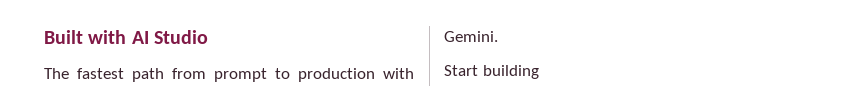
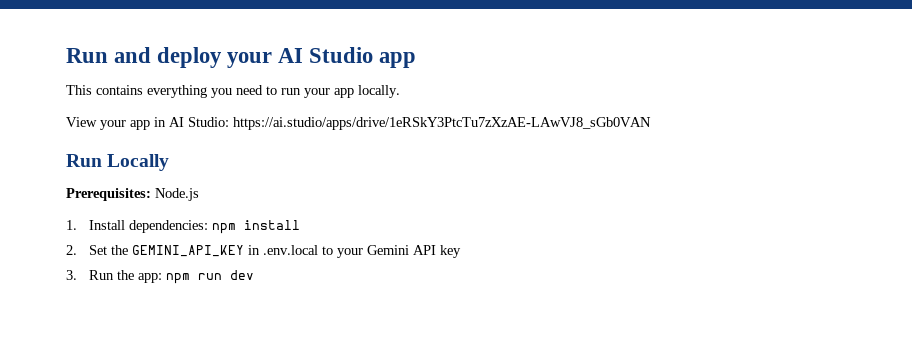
[44,30,208,44] [44,68,414,82] [444,31,498,42] [444,65,539,79] Built with AI Studio // The fastest path from prompt to production with Gemini. // Start building -> [66,47,417,68] [66,85,400,98] [66,117,651,130] [66,154,170,171] [66,188,199,201] [66,220,301,234] [66,245,462,258] [66,270,255,284] Run and deploy your AI Studio app // This contains everything you need to run your app locally. // View your app in AI Studio: https://ai.studio/apps/drive/1eRSkY3PtcTu7zXzAE-LAwVJ8_sGb0VAN // Run Locally // Prerequisites: Node.js // 1. Install dependencies: npm install // 2. Set the GEMINI_API_KEY in .env.local to your Gemini API key // 3. Run the app: npm run dev

